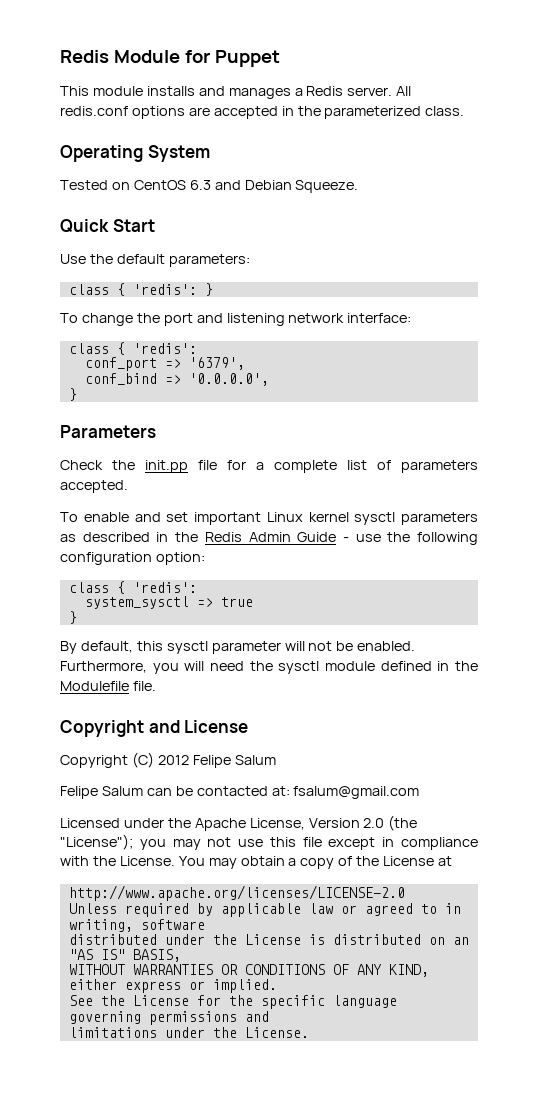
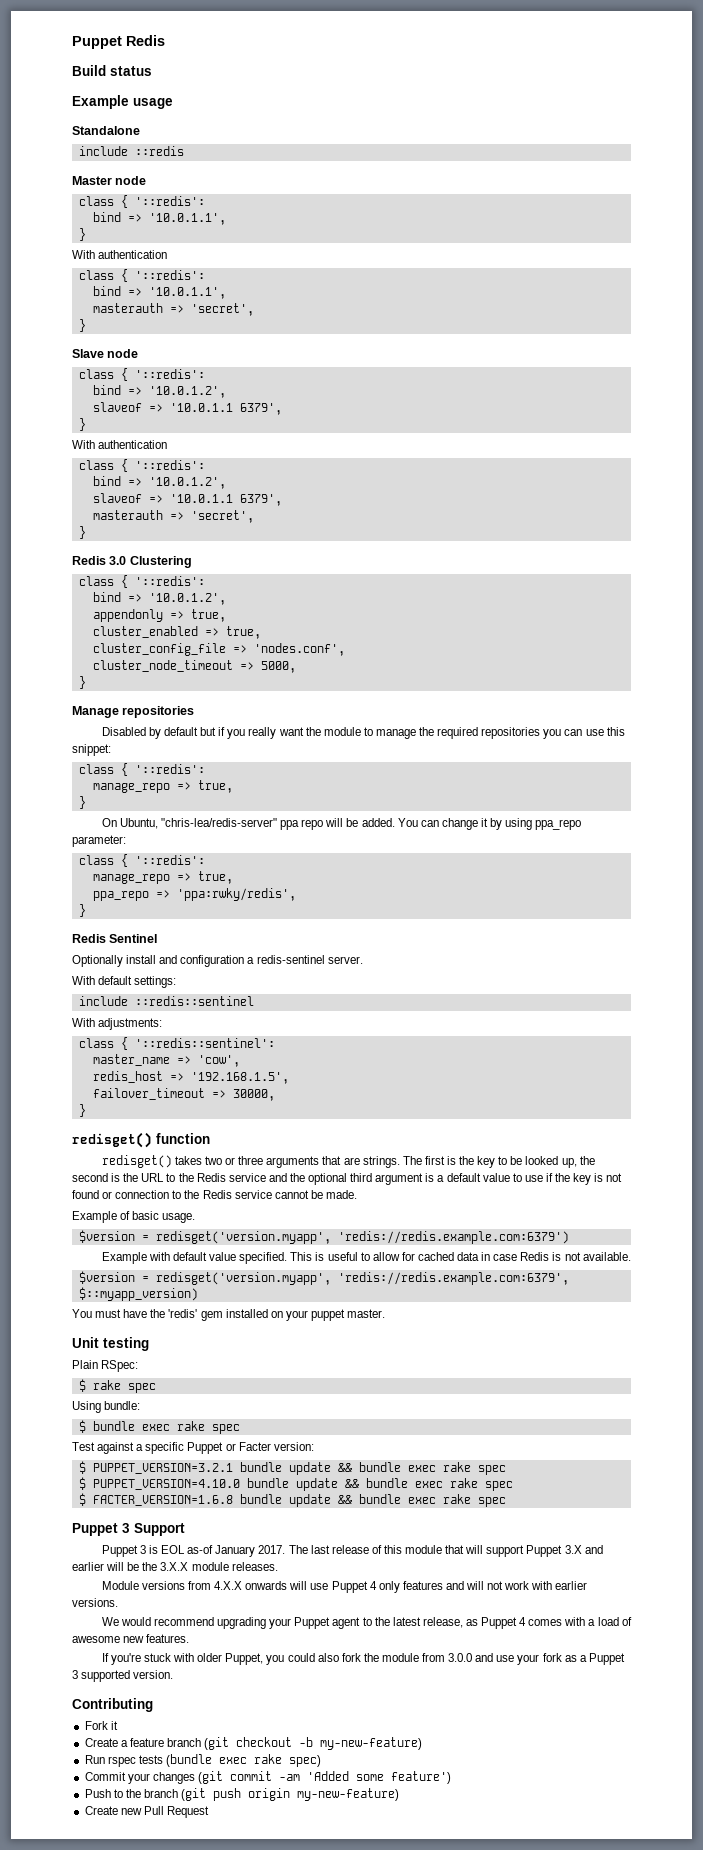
[60,50,280,67] [60,86,412,99] [60,106,465,119] [60,145,210,162] [60,180,359,193] [60,219,155,233] [60,254,250,267] [68,283,213,296] [60,313,412,326] [68,342,197,355] [84,357,245,371] [84,373,269,386] [68,388,77,401] [60,425,156,438] [60,460,478,473] [60,480,128,493] [60,512,478,525] [60,532,478,545] [60,552,205,565] [68,581,197,594] [84,596,253,609] [68,611,77,624] [60,641,416,654] [60,661,479,674] [60,681,156,691] [60,720,249,737] [60,752,276,768] [60,786,420,799] [60,815,418,831] [60,834,478,850] [60,856,453,869] [68,885,405,901] [68,903,461,917] [68,919,205,932] [68,934,469,945] [68,949,181,962] [68,964,429,977] [68,979,277,993] [68,995,397,1009] [68,1011,269,1025] [68,1027,309,1038] Redis Module for Puppet // This module installs and manages a Redis server. All redis.conf options are accepted in the parameterized class. // Operating System // Tested on CentOS 6.3 and Debian Squeeze. // Quick Start // Use the default parameters: // class { 'redis': } // To change the port and listening network interface: // class { 'redis': // conf_port => '6379', // conf_bind => '0.0.0.0', // } // Parameters // Check the init.pp file for a complete list of parameters accepted. // To enable and set important Linux kernel sysctl parameters as described in the Redis Admin Guide - use the following configuration option: // class { 'redis': // system_sysctl => true // } // By default, this sysctl parameter will not be enabled. Furthermore, you will need the sysctl module defined in the Modulefile file. // Copyright and License // Copyright (C) 2012 Felipe Salum // Felipe Salum can be contacted at: fsalum@gmail.com // Licensed under the Apache License, Version 2.0 (the "License"); you may not use this file except in compliance with the License. You may obtain a copy of the License at // http://www.apache.org/licenses/LICENSE-2.0 // Unless required by applicable law or agreed to in writing, software // distributed under the License is distributed on an "AS IS" BASIS, // WITHOUT WARRANTIES OR CONDITIONS OF ANY KIND, either express or implied. // See the License for the specific language governing permissions and // limitations under the License. -> [72,35,165,49] [72,65,152,76] [72,95,173,109] [72,126,140,135] [78,146,184,156] [72,176,147,185] [78,195,205,208] [92,212,226,225] [78,228,86,241] [72,250,168,259] [78,269,205,282] [92,286,226,299] [92,303,254,316] [78,319,86,332] [72,349,139,358] [78,368,205,381] [92,385,226,398] [92,402,282,415] [78,418,86,431] [72,440,168,449] [78,459,205,472] [92,476,226,489] [92,493,282,506] [92,510,254,523] [78,526,86,539] [72,556,192,568] [78,575,205,588] [92,592,226,605] [92,609,226,622] [92,626,261,639] [92,643,345,656] [92,660,296,673] [78,676,86,689] [72,706,195,718] [101,727,625,739] [72,744,111,756] [78,763,205,776] [92,780,233,793] [78,796,86,809] [101,818,582,830] [72,835,126,847] [78,854,205,867] [92,871,233,884] [92,888,296,901] [78,904,86,917] [72,934,158,943] [72,955,363,967] [72,976,177,988] [78,996,254,1006] [72,1018,163,1030] [78,1037,275,1050] [92,1054,240,1067] [92,1071,289,1084] [92,1088,275,1101] [78,1104,86,1117] [72,1132,210,1148] [101,1155,595,1168] [72,1173,623,1185] [72,1190,357,1199] [72,1211,196,1223] [78,1230,569,1244] [101,1252,631,1264] [78,1271,569,1285] [78,1287,198,1301] [72,1309,386,1321] [72,1337,149,1351] [72,1360,139,1372] [78,1379,156,1393] [72,1401,141,1413] [78,1420,240,1434] [72,1442,314,1454] [78,1461,506,1475] [78,1477,513,1491] [78,1493,506,1507] [72,1523,185,1536] [101,1545,603,1557] [72,1562,278,1571] [101,1581,588,1593] [72,1598,118,1607] [101,1617,632,1629] [72,1634,190,1643] [101,1653,625,1665] [72,1670,174,1682] [72,1698,153,1712] [84,1721,118,1730] [84,1737,423,1750] [84,1754,321,1767] [84,1771,451,1784] [84,1788,400,1801] [84,1806,209,1818] Puppet Redis // Build status // Example usage // Standalone // include ::redis // Master node // class { '::redis': // bind => '10.0.1.1', // } // With authentication // class { '::redis': // bind => '10.0.1.1', // masterauth => 'secret', // } // Slave node // class { '::redis': // bind => '10.0.1.2', // slaveof => '10.0.1.1 6379', // } // With authentication // class { '::redis': // bind => '10.0.1.2', // slaveof => '10.0.1.1 6379', // masterauth => 'secret', // } // Redis 3.0 Clustering // class { '::redis': // bind => '10.0.1.2', // appendonly => true, // cluster_enabled => true, // cluster_config_file => 'nodes.conf', // cluster_node_timeout => 5000, // } // Manage repositories // Disabled by default but if you really want the module to manage the required repositories you can use this snippet: // class { '::redis': // manage_repo => true, // } // On Ubuntu, "chris-lea/redis-server" ppa repo will be added. You can change it by using ppa_repo parameter: // class { '::redis': // manage_repo => true, // ppa_repo => 'ppa:rwky/redis', // } // Redis Sentinel // Optionally install and configuration a redis-sentinel server. // With default settings: // include ::redis::sentinel // With adjustments: // class { '::redis::sentinel': // master_name => 'cow', // redis_host => '192.168.1.5', // failover_timeout => 30000, // } // redisget() function // redisget() takes two or three arguments that are strings. The first is the key to be looked up, the second is the URL to the Redis service and the optional third argument is a default value to use if the key is not found or connection to the Redis service cannot be made. // Example of basic usage. // $version = redisget('version.myapp', 'redis://redis.example.com:6379') // Example with default value specified. This is useful to allow for cached data in case Redis is not available. // $version = redisget('version.myapp', 'redis://redis.example.com:6379', $::myapp_version) // You must have the 'redis' gem installed on your puppet master. // Unit testing // Plain RSpec: // $ rake spec // Using bundle: // $ bundle exec rake spec // Test against a specific Puppet or Facter version: // $ PUPPET_VERSION=3.2.1 bundle update && bundle exec rake spec // $ PUPPET_VERSION=4.10.0 bundle update && bundle exec rake spec // $ FACTER_VERSION=1.6.8 bundle update && bundle exec rake spec // Puppet 3 Support // Puppet 3 is EOL as-of January 2017. The last release of this module that will support Puppet 3.X and earlier will be the 3.X.X module releases. // Module versions from 4.X.X onwards will use Puppet 4 only features and will not work with earlier versions. // We would recommend upgrading your Puppet agent to the latest release, as Puppet 4 comes with a load of awesome new features. // If you're stuck with older Puppet, you could also fork the module from 3.0.0 and use your fork as a Puppet 3 supported version. // Contributing // Fork it // Create a feature branch (git checkout -b my-new-feature) // Run rspec tests (bundle exec rake spec) // Commit your changes (git commit -am 'Added some feature') // Push to the branch (git push origin my-new-feature) // Create new Pull Request

